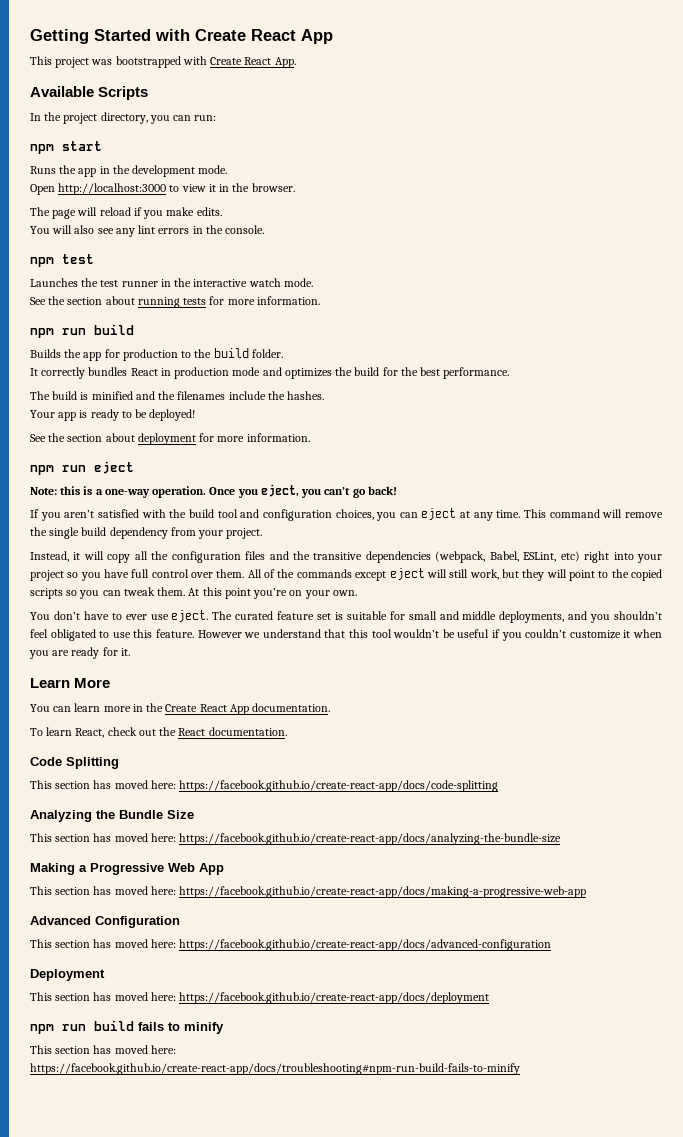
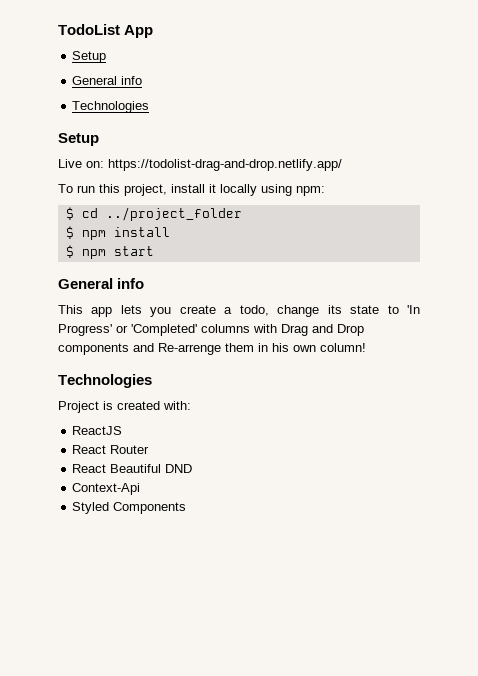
[30,29,333,44] [30,56,296,68] [30,86,149,100] [30,112,217,124] [30,141,102,154] [30,165,228,177] [30,183,295,195] [30,207,222,219] [30,225,265,237] [30,254,94,267] [30,278,313,287] [30,296,320,308] [30,324,134,338] [30,348,283,361] [30,367,510,379] [30,391,325,400] [30,409,196,421] [30,433,310,445] [30,461,134,475] [30,484,397,498] [30,508,663,521] [30,527,263,539] [30,551,663,563] [30,568,662,581] [30,587,357,599] [30,610,662,623] [30,629,663,641] [29,647,130,659] [30,678,111,688] [30,703,331,715] [30,727,287,738] [30,757,119,769] [30,780,499,792] [30,810,194,822] [30,833,562,845] [30,863,224,875] [30,886,587,898] [30,916,180,928] [30,939,552,951] [30,969,105,981] [30,992,490,1004] [30,1020,224,1034] [30,1045,176,1054] [30,1063,520,1075] Getting Started with Create React App // This project was bootstrapped with Create React App. // Available Scripts // In the project directory, you can run: // npm start // Runs the app in the development mode. // Open http://localhost:3000 to view it in the browser. // The page will reload if you make edits. // You will also see any lint errors in the console. // npm test // Launches the test runner in the interactive watch mode. // See the section about running tests for more information. // npm run build // Builds the app for production to the build folder. // It correctly bundles React in production mode and optimizes the build for the best performance. // The build is minified and the filenames include the hashes. // Your app is ready to be deployed! // See the section about deployment for more information. // npm run eject // Note: this is a one-way operation. Once you eject, you can’t go back! // If you aren’t satisfied with the build tool and configuration choices, you can eject at any time. This command will remove the single build dependency from your project. // Instead, it will copy all the configuration files and the transitive dependencies (webpack, Babel, ESLint, etc) right into your project so you have full control over them. All of the commands except eject will still work, but they will point to the copied scripts so you can tweak them. At this point you’re on your own. // You don’t have to ever use eject. The curated feature set is suitable for small and middle deployments, and you shouldn’t feel obligated to use this feature. However we understand that this tool wouldn’t be useful if you couldn’t customize it when you are ready for it. // Learn More // You can learn more in the Create React App documentation. // To learn React, check out the React documentation. // Code Splitting // This section has moved here: https://facebook.github.io/create-react-app/docs/code-splitting // Analyzing the Bundle Size // This section has moved here: https://facebook.github.io/create-react-app/docs/analyzing-the-bundle-size // Making a Progressive Web App // This section has moved here: https://facebook.github.io/create-react-app/docs/making-a-progressive-web-app // Advanced Configuration // This section has moved here: https://facebook.github.io/create-react-app/docs/advanced-configuration // Deployment // This section has moved here: https://facebook.github.io/create-react-app/docs/deployment // npm run build fails to minify // This section has moved here: https://facebook.github.io/create-react-app/docs/troubleshooting#npm-run-build-fails-to-minify -> [58,24,154,38] [72,51,107,63] [72,76,143,85] [72,101,150,113] [58,133,99,146] [58,159,342,171] [58,184,325,196] [65,207,242,221] [65,226,170,240] [65,245,154,259] [58,278,145,289] [58,305,420,317] [58,324,364,336] [58,343,366,355] [58,374,152,388] [58,401,191,413] [72,426,123,435] [72,445,150,454] [72,464,193,473] [72,483,141,495] [72,502,187,514] TodoList App // Setup // General info // Technologies // Setup // Live on: https://todolist-drag-and-drop.netlify.app/ // To run this project, install it locally using npm: // $ cd ../project_folder // $ npm install // $ npm start // General info // This app lets you create a todo, change its state to 'In Progress' or 'Completed' columns with Drag and Drop components and Re-arrenge them in his own column! // Technologies // Project is created with: // ReactJS // React Router // React Beautiful DND // Context-Api // Styled Components

